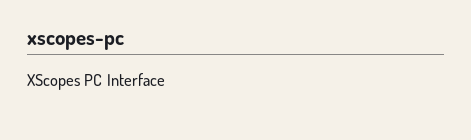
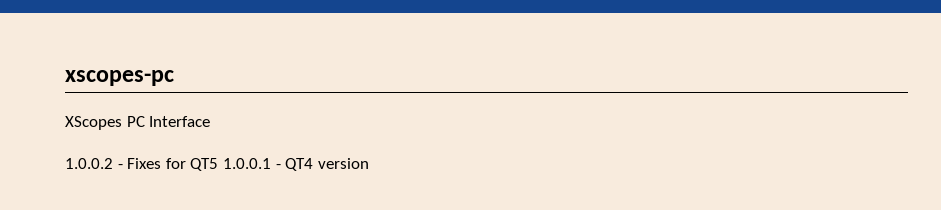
(165, 79) none -> [65,158,369,171] // 1.0.0.2 - Fixes for QT5 1.0.0.1 - QT4 version

